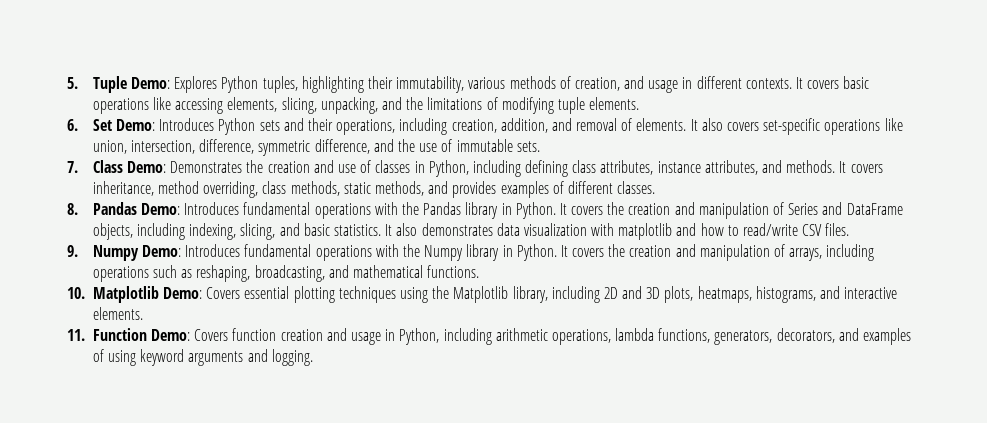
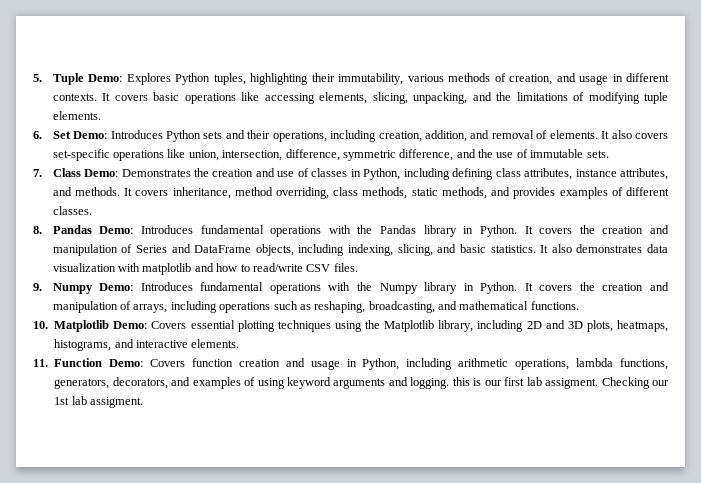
(313, 357) none -> [452,377,669,389] [54,396,143,408] this is our first lab assigment. Checking our 1st lab assigment.

